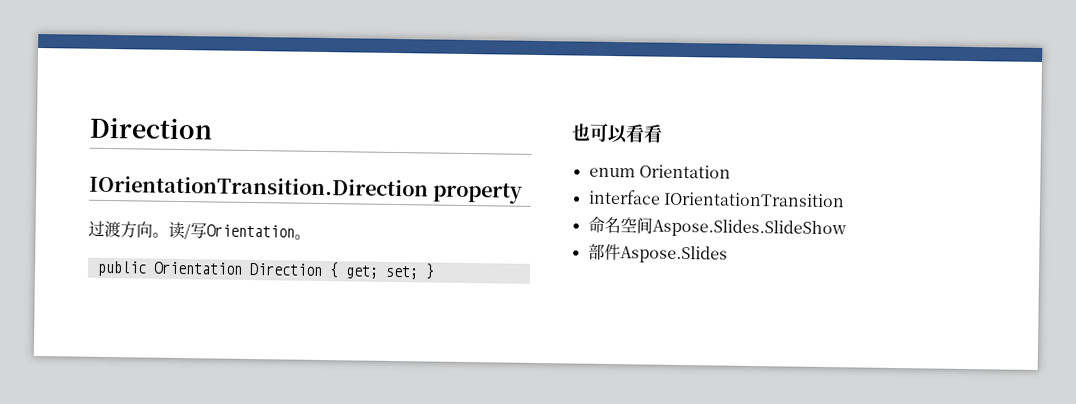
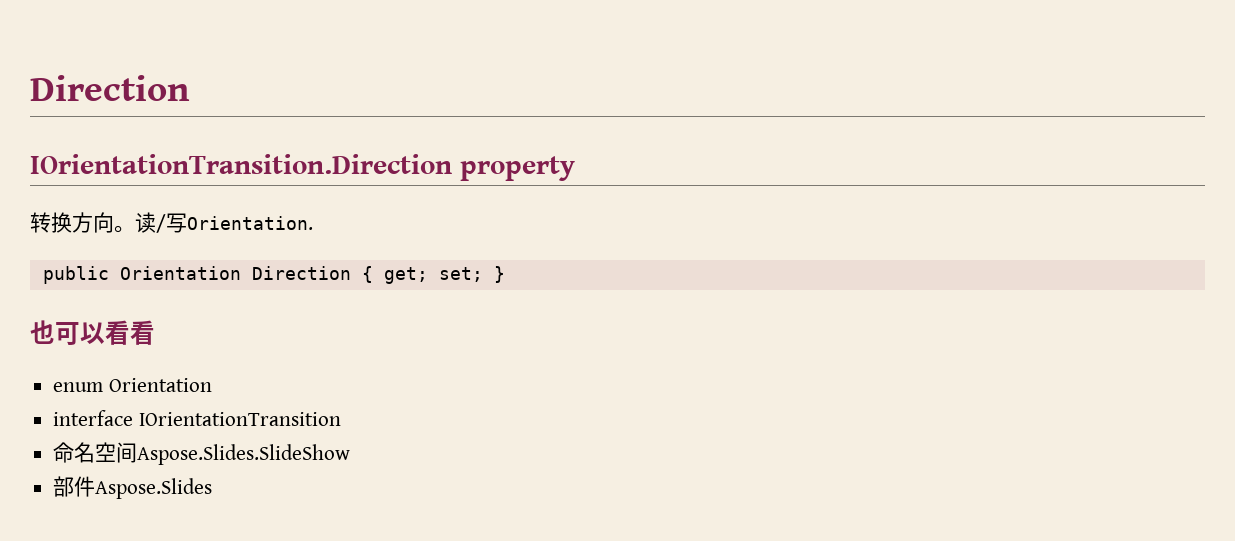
[88,220,121,238] 过渡 -> [30,212,72,233] 转换
[206,224,311,240] Orientation。 -> [187,216,313,230] Orientation.

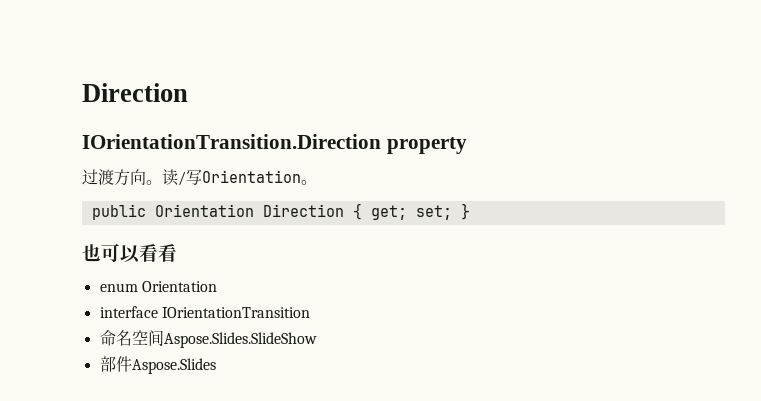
[30,212,72,233] 转换 -> [82,169,114,185] 过渡
[187,216,313,230] Orientation. -> [202,170,317,185] Orientation。

